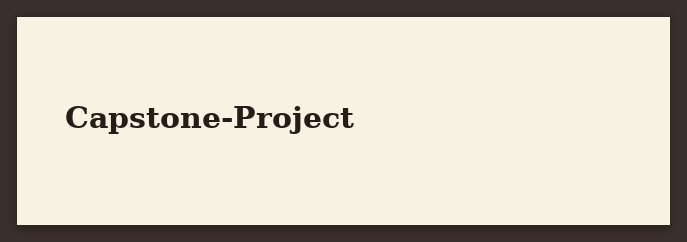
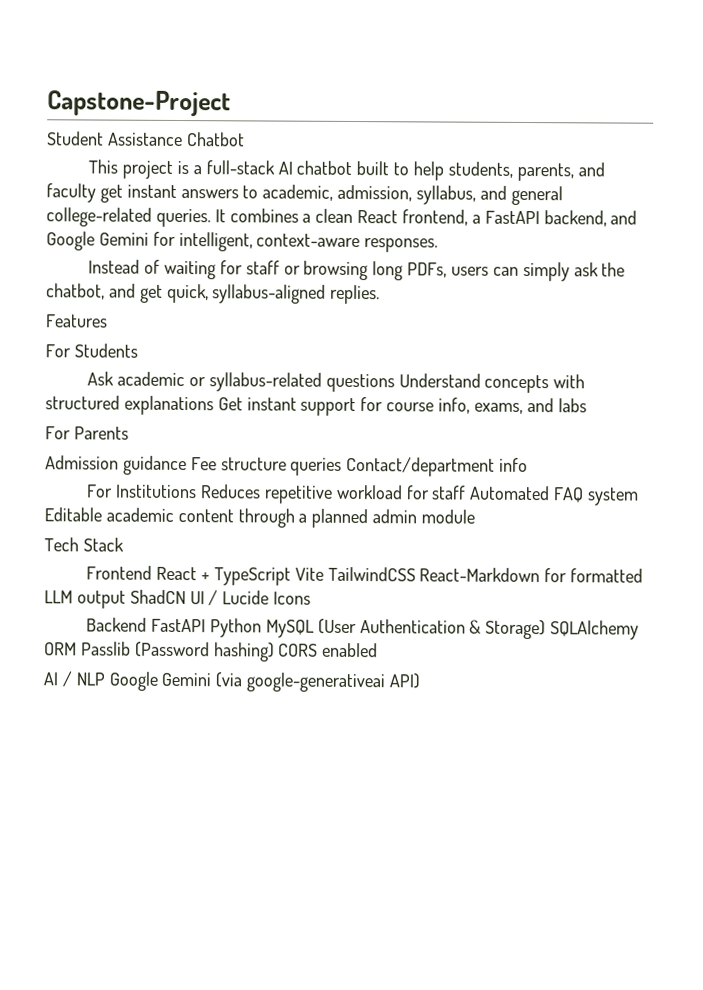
(354, 120) none -> [47,131,245,147] [88,159,605,182] [46,183,563,206] [46,207,638,228] [46,231,439,253] [88,259,626,282] [46,283,381,305] [45,314,108,328] [45,343,138,358] [87,371,586,394] [45,395,587,417] [45,426,129,440] [45,455,529,477] [86,484,639,506] [44,507,476,529] [44,537,124,552] [86,565,644,586] [44,589,312,609] [86,617,640,640] [44,641,379,662] [43,671,421,693] // Student Assistance Chatbot // This project is a full-stack AI chatbot built to help students, parents, and faculty get instant answers to academic, admission, syllabus, and general college-related queries. It combines a clean React frontend, a FastAPI backend, and Google Gemini for intelligent, context-aware responses. // Instead of waiting for staff or browsing long PDFs, users can simply ask the chatbot, and get quick, syllabus-aligned replies. // Features // For Students // Ask academic or syllabus-related questions Understand concepts with structured explanations Get instant support for course info, exams, and labs // For Parents // Admission guidance Fee structure queries Contact/department info // For Institutions Reduces repetitive workload for staff Automated FAQ system Editable academic content through a planned admin module // Tech Stack // Frontend React + TypeScript Vite TailwindCSS React-Markdown for formatted LLM output ShadCN UI / Lucide Icons // Backend FastAPI Python MySQL (User Authentication & Storage) SQLAlchemy ORM Passlib (Password hashing) CORS enabled // AI / NLP Google Gemini (via google-generativeai API)

